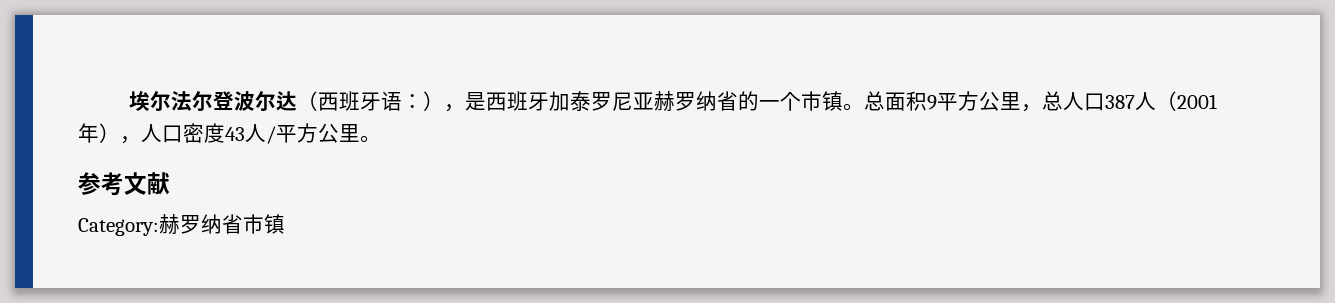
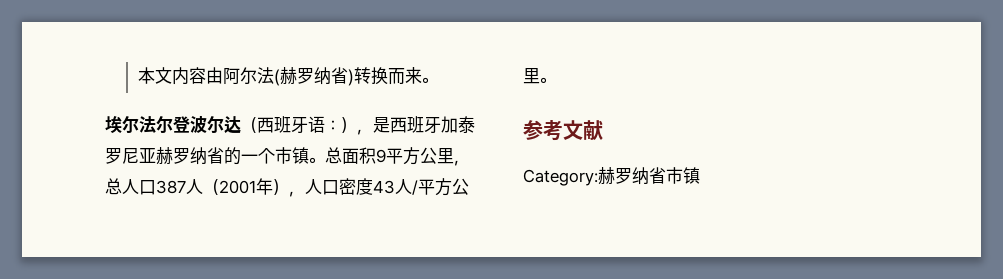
(128, 101) none -> [137,67,438,86] 本文内容由阿尔法(赫罗纳省)转换而来。 //

